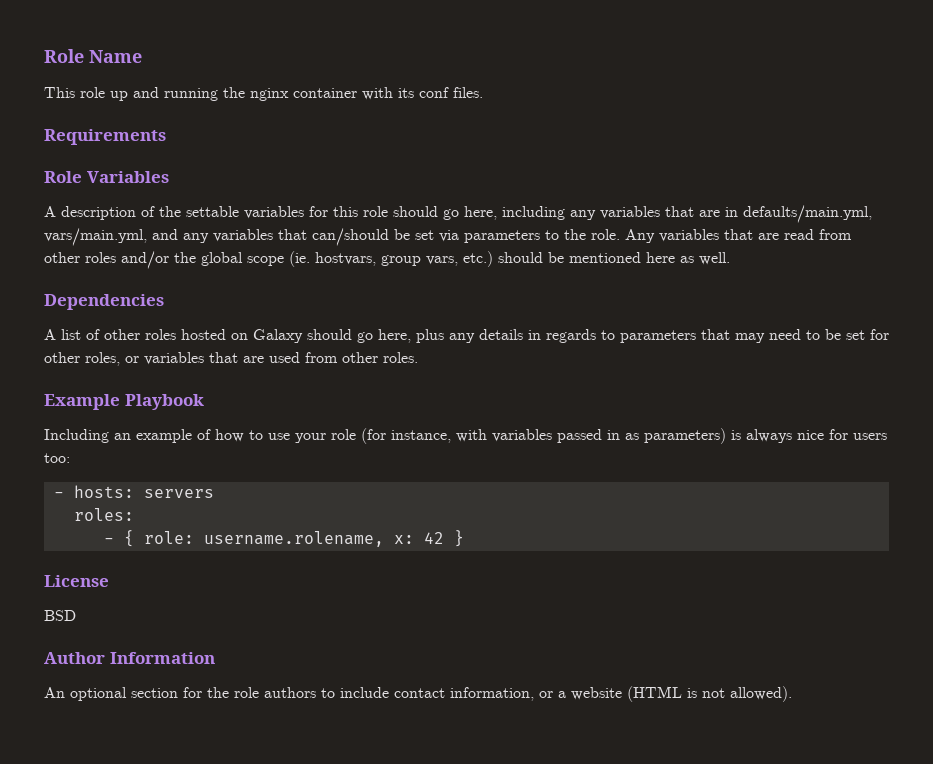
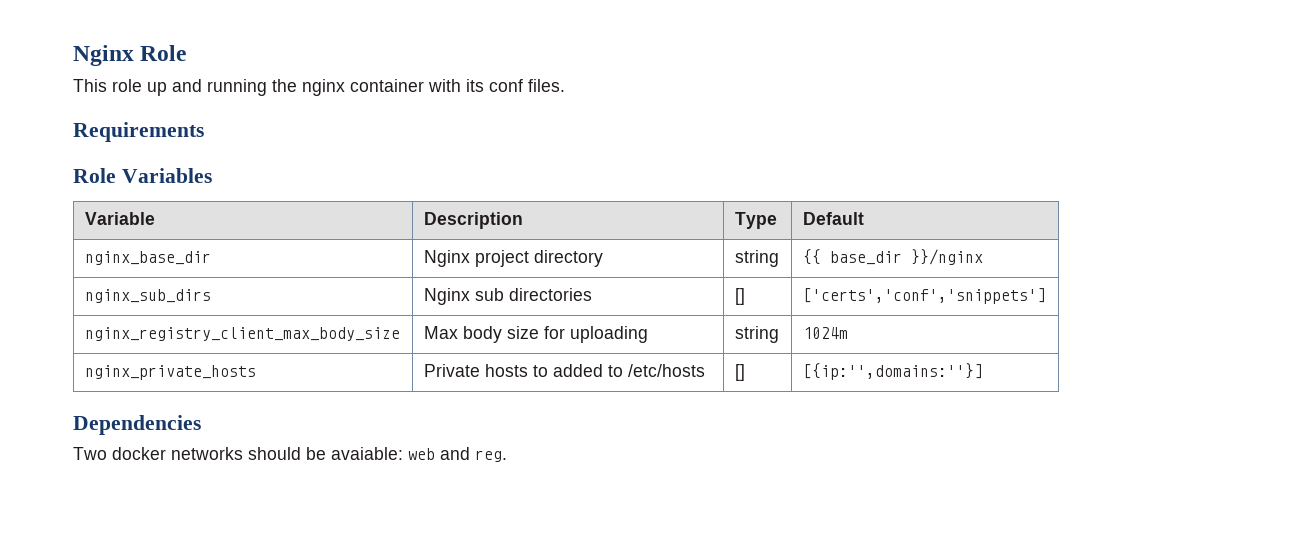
[44,49,142,63] Role Name -> [73,45,187,66] Nginx Role
[44,205,872,223] [44,228,852,246] [44,251,730,269] [44,294,164,310] [44,329,889,343] [44,352,418,366] [44,394,204,410] [44,428,887,444] [44,453,70,463] [53,485,214,498] [73,508,134,521] [103,530,464,547] [44,575,109,587] [44,610,76,621] [44,652,215,664] [44,686,792,702] // A description of the settable variables for this role should go here, including any variables that are in defaults/main.yml, vars/main.yml, and any variables that can/should be set via parameters to the role. Any variables that are read from other roles and/or the global scope (ie. hostvars, group vars, etc.) should be mentioned here as well. // Dependencies // A list of other roles hosted on Galaxy should go here, plus any details in regards to parameters that may need to be set for other roles, or variables that are used from other roles. // Example Playbook // Including an example of how to use your role (for instance, with variables passed in as parameters) is always nice for users too: // - hosts: servers // roles: // - { role: username.rolename, x: 42 } // License // BSD // Author Information // An optional section for the role authors to include contact information, or a website (HTML is not allowed). -> [84,212,155,225] [423,212,523,229] [734,212,777,229] [802,212,864,225] [84,251,211,265] [423,250,603,267] [734,250,779,267] [802,249,983,265] [84,289,211,303] [423,288,592,305] [734,288,745,305] [802,288,1046,304] [84,327,400,341] [423,326,648,343] [734,326,779,343] [802,327,848,339] [84,365,256,380] [423,364,705,377] [734,364,745,381] [802,363,983,380] [73,415,201,435] [73,447,507,462] // Variable | Description | Type | Default // nginx_base_dir | Nginx project directory | string | {{ base_dir }}/nginx // nginx_sub_dirs | Nginx sub directories | [] | ['certs','conf','snippets'] // nginx_registry_client_max_body_size | Max body size for uploading | string | 1024m // nginx_private_hosts | Private hosts to added to /etc/hosts | [] | [{ip:'',domains:''}] // Dependencies // Two docker networks should be avaiable: web and reg.

